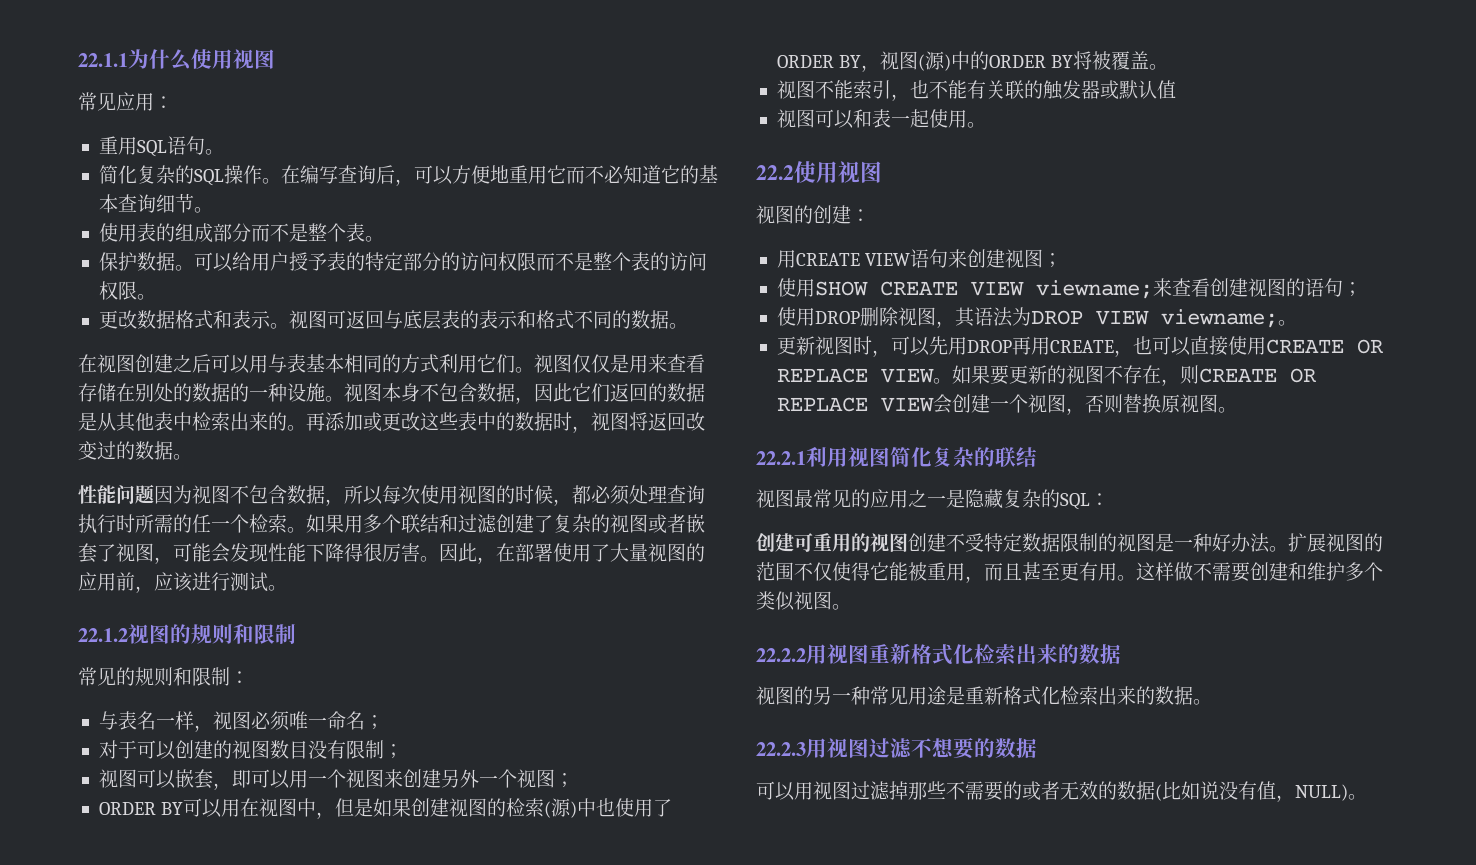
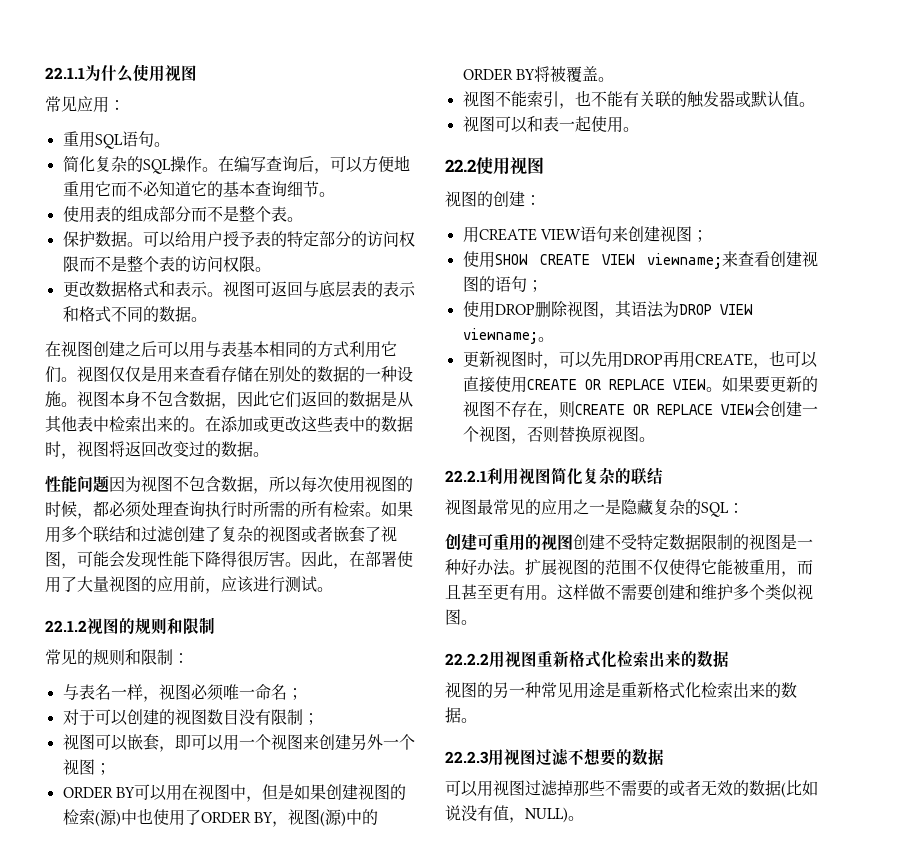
[306,412,325,431] 再 -> [205,416,221,432] 在
[192,514,249,533] 任一个 -> [301,501,333,517] 所有
(1176, 89) none -> [798,102,815,107] 。

